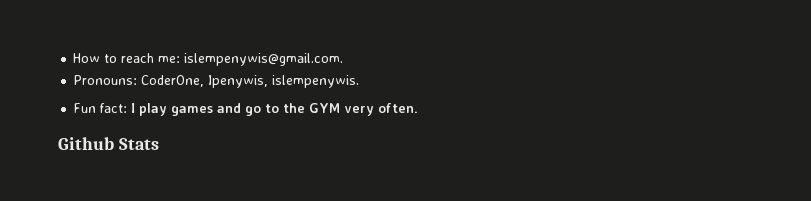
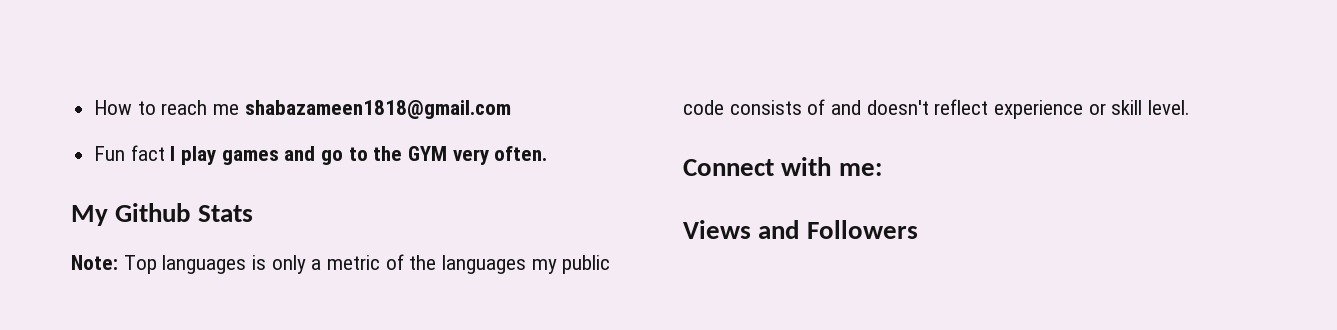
[158,53,344,66] [73,75,360,88] me: islempenywis@gmail.com. // Pronouns: CoderOne, Ipenywis, islempenywis. -> [213,100,511,119] me shabazameen1818@gmail.com
[100,103,128,113] fact: -> [130,145,165,161] fact
(419, 108) none -> [71,205,108,226] My
(159, 144) none -> [71,254,611,274] [683,99,1191,119] [683,157,882,176] [683,220,918,239] // Note: Top languages is only a metric of the languages my public code consists of and doesn't reflect experience or skill level. // Connect with me: // Views and Followers

